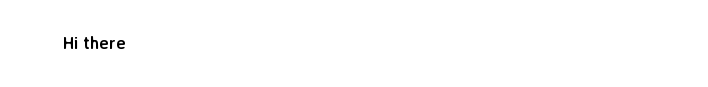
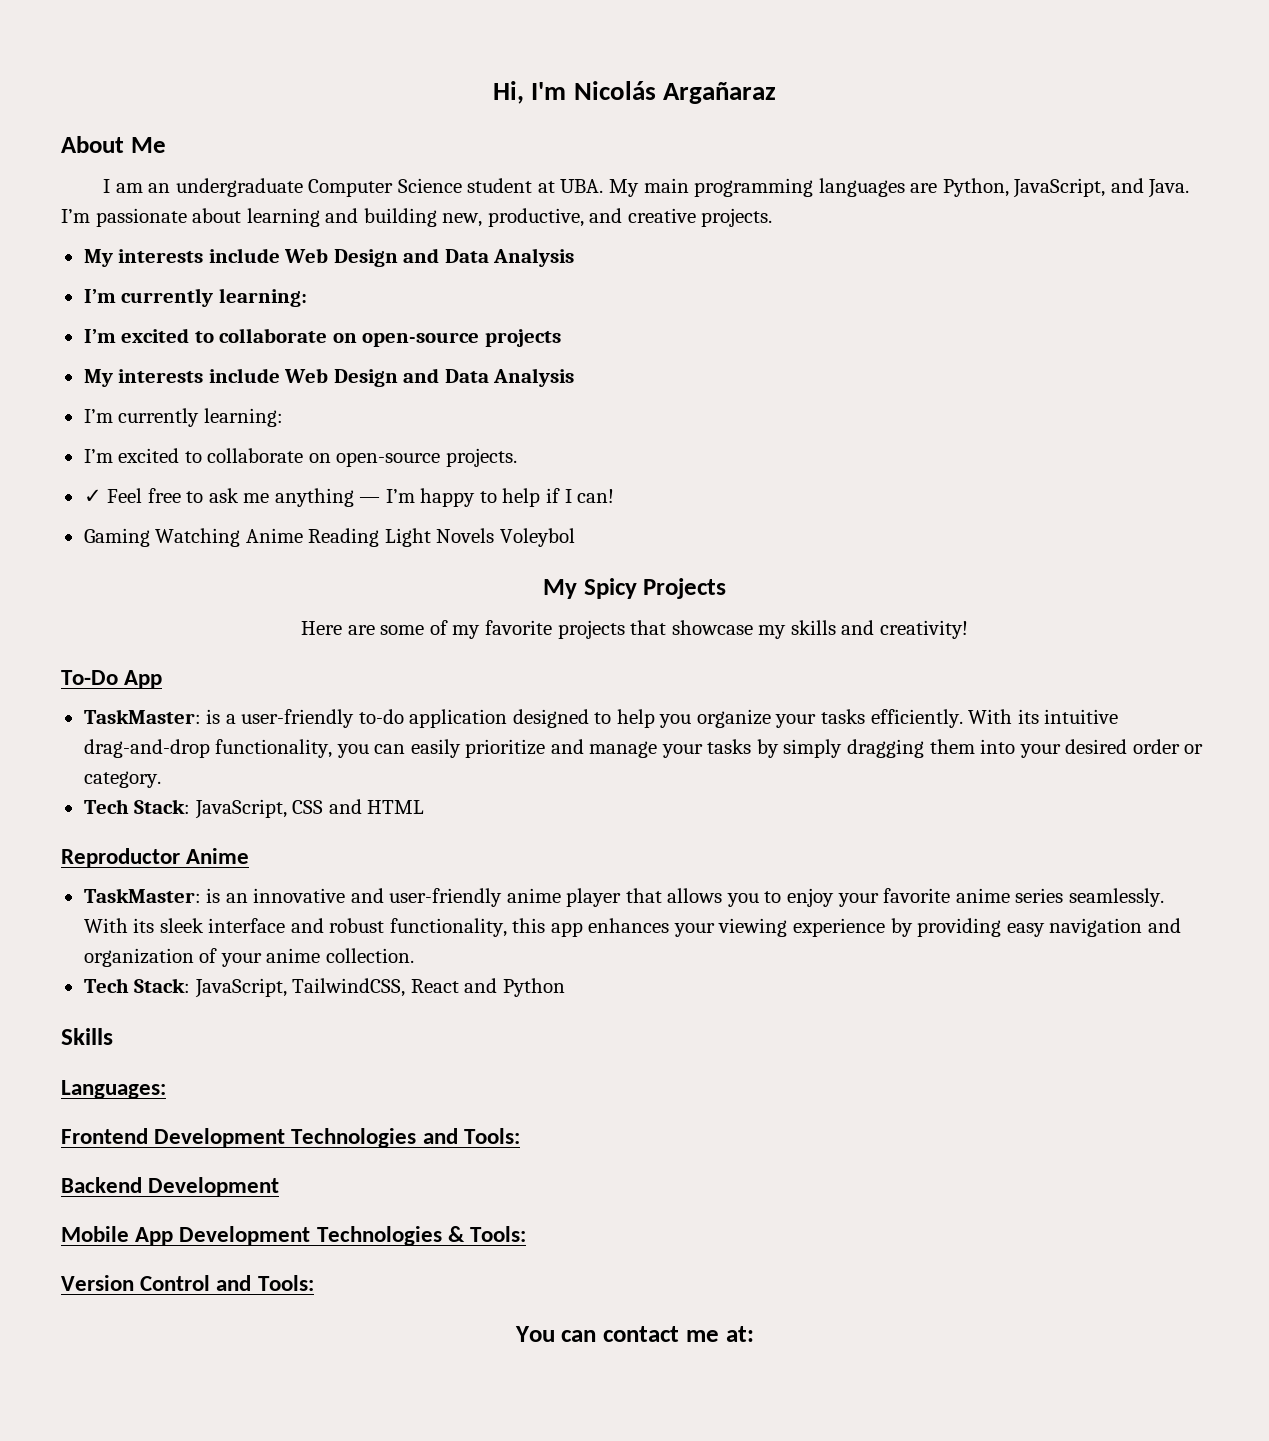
[63,36,126,49] Hi there -> [493,81,776,104] [61,136,166,153] [103,178,1190,198] [61,208,773,227] [83,248,575,267] [83,288,307,307] [83,328,561,347] [83,368,575,387] [83,408,283,427] [83,448,517,467] [83,488,615,507] [83,528,575,547] [542,578,727,599] [301,620,968,639] [61,670,163,689] [83,709,1119,728] [83,739,1204,758] [83,771,161,788] [83,799,425,819] [61,848,250,868] [83,888,1164,907] [83,918,1181,937] [83,948,414,967] [83,978,565,998] [61,1028,113,1045] [61,1080,166,1099] [61,1128,520,1148] [61,1177,280,1197] [61,1226,527,1246] [61,1275,314,1291] [514,1326,754,1342] Hi, I'm Nicolás Argañaraz // About Me // I am an undergraduate Computer Science student at UBA. My main programming languages are Python, JavaScript, and Java. I’m passionate about learning and building new, productive, and creative projects. // My interests include Web Design and Data Analysis // I’m currently learning: // I’m excited to collaborate on open-source projects // My interests include Web Design and Data Analysis // I’m currently learning: // I’m excited to collaborate on open-source projects. // ✓ Feel free to ask me anything — I’m happy to help if I can! // Gaming Watching Anime Reading Light Novels Voleybol // My Spicy Projects // Here are some of my favorite projects that showcase my skills and creativity! // To-Do App // TaskMaster: is a user-friendly to-do application designed to help you organize your tasks efficiently. With its intuitive drag-and-drop functionality, you can easily prioritize and manage your tasks by simply dragging them into your desired order or category. // Tech Stack: JavaScript, CSS and HTML // Reproductor Anime // TaskMaster: is an innovative and user-friendly anime player that allows you to enjoy your favorite anime series seamlessly. With its sleek interface and robust functionality, this app enhances your viewing experience by providing easy navigation and organization of your anime collection. // Tech Stack: JavaScript, TailwindCSS, React and Python // Skills // Languages: // Frontend Development Technologies and Tools: // Backend Development // Mobile App Development Technologies & Tools: // Version Control and Tools: // You can contact me at:

